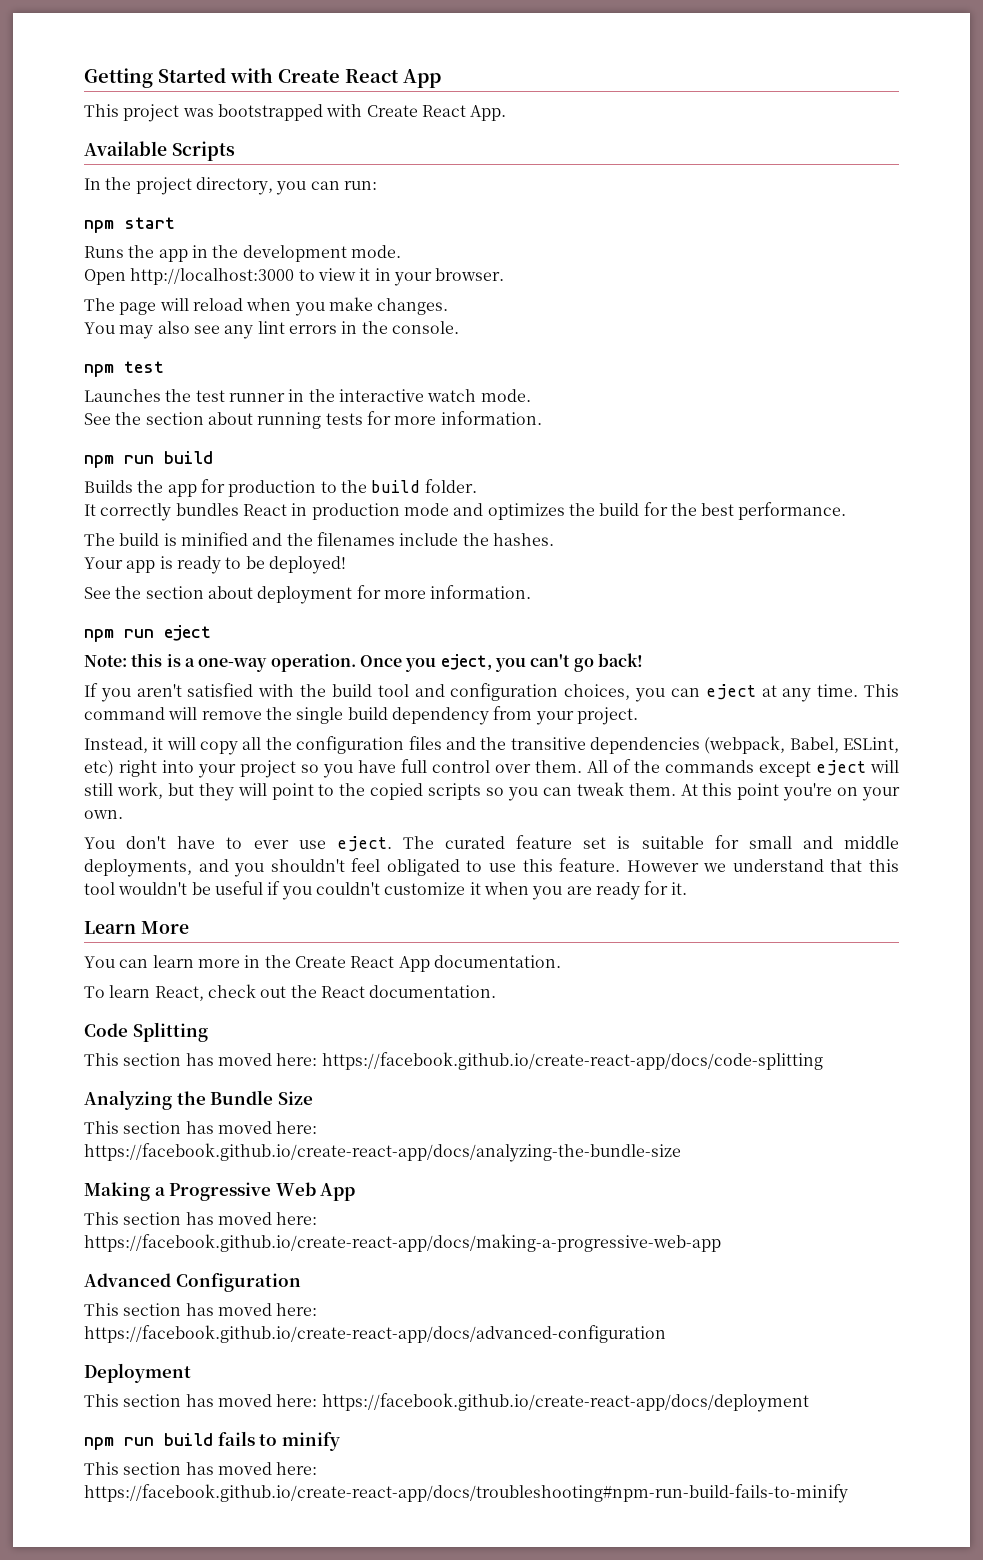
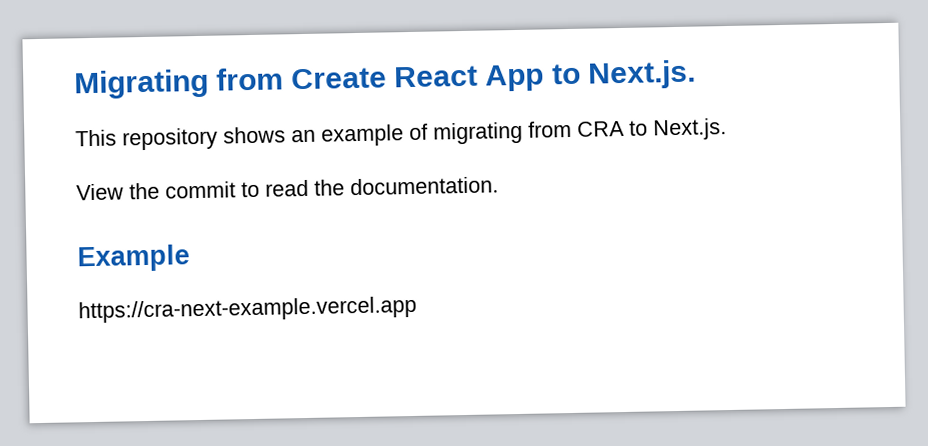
[84,68,441,88] [84,104,507,122] [84,141,235,161] [84,177,377,195] [84,217,175,233] [84,245,401,262] [84,268,505,286] [84,297,449,316] [84,321,459,339] [84,361,164,377] [84,389,531,402] [84,411,542,429] [84,451,213,468] [84,479,477,497] [84,502,847,521] [84,532,554,546] [84,556,346,574] [84,585,532,604] [84,625,211,642] [84,653,643,672] [84,683,900,702] [84,706,638,725] [84,736,899,755] [84,759,899,778] [84,782,900,801] [84,810,123,819] [84,835,899,852] [84,858,899,877] [84,881,688,900] [84,921,189,934] [84,955,561,972] [84,984,497,1001] [84,1022,208,1042] [84,1052,823,1070] [84,1090,313,1110] [84,1121,318,1134] [84,1143,681,1162] [84,1182,356,1201] [84,1212,318,1225] [84,1234,721,1252] [84,1273,301,1292] [84,1303,318,1316] [84,1325,666,1343] [84,1363,191,1383] [84,1393,809,1412] [84,1431,340,1451] [84,1462,318,1475] [84,1484,848,1503] Getting Started with Create React App // This project was bootstrapped with Create React App. // Available Scripts // In the project directory, you can run: // npm start // Runs the app in the development mode. // Open http://localhost:3000 to view it in your browser. // The page will reload when you make changes. // You may also see any lint errors in the console. // npm test // Launches the test runner in the interactive watch mode. // See the section about running tests for more information. // npm run build // Builds the app for production to the build folder. // It correctly bundles React in production mode and optimizes the build for the best performance. // The build is minified and the filenames include the hashes. // Your app is ready to be deployed! // See the section about deployment for more information. // npm run eject // Note: this is a one-way operation. Once you eject, you can't go back! // If you aren't satisfied with the build tool and configuration choices, you can eject at any time. This command will remove the single build dependency from your project. // Instead, it will copy all the configuration files and the transitive dependencies (webpack, Babel, ESLint, etc) right into your project so you have full control over them. All of the commands except eject will still work, but they will point to the copied scripts so you can tweak them. At this point you're on your own. // You don't have to ever use eject. The curated feature set is suitable for small and middle deployments, and you shouldn't feel obligated to use this feature. However we understand that this tool wouldn't be useful if you couldn't customize it when you are ready for it. // Learn More // You can learn more in the Create React App documentation. // To learn React, check out the React documentation. // Code Splitting // This section has moved here: https://facebook.github.io/create-react-app/docs/code-splitting // Analyzing the Bundle Size // This section has moved here: https://facebook.github.io/create-react-app/docs/analyzing-the-bundle-size // Making a Progressive Web App // This section has moved here: https://facebook.github.io/create-react-app/docs/making-a-progressive-web-app // Advanced Configuration // This section has moved here: https://facebook.github.io/create-react-app/docs/advanced-configuration // Deployment // This section has moved here: https://facebook.github.io/create-react-app/docs/deployment // npm run build fails to minify // This section has moved here: https://facebook.github.io/create-react-app/docs/troubleshooting#npm-run-build-fails-to-minify -> [74,59,696,100] [75,118,727,151] [76,176,499,201] [77,244,190,273] [78,295,417,324] Migrating from Create React App to Next.js. // This repository shows an example of migrating from CRA to Next.js. // View the commit to read the documentation. // Example // https://cra-next-example.vercel.app

